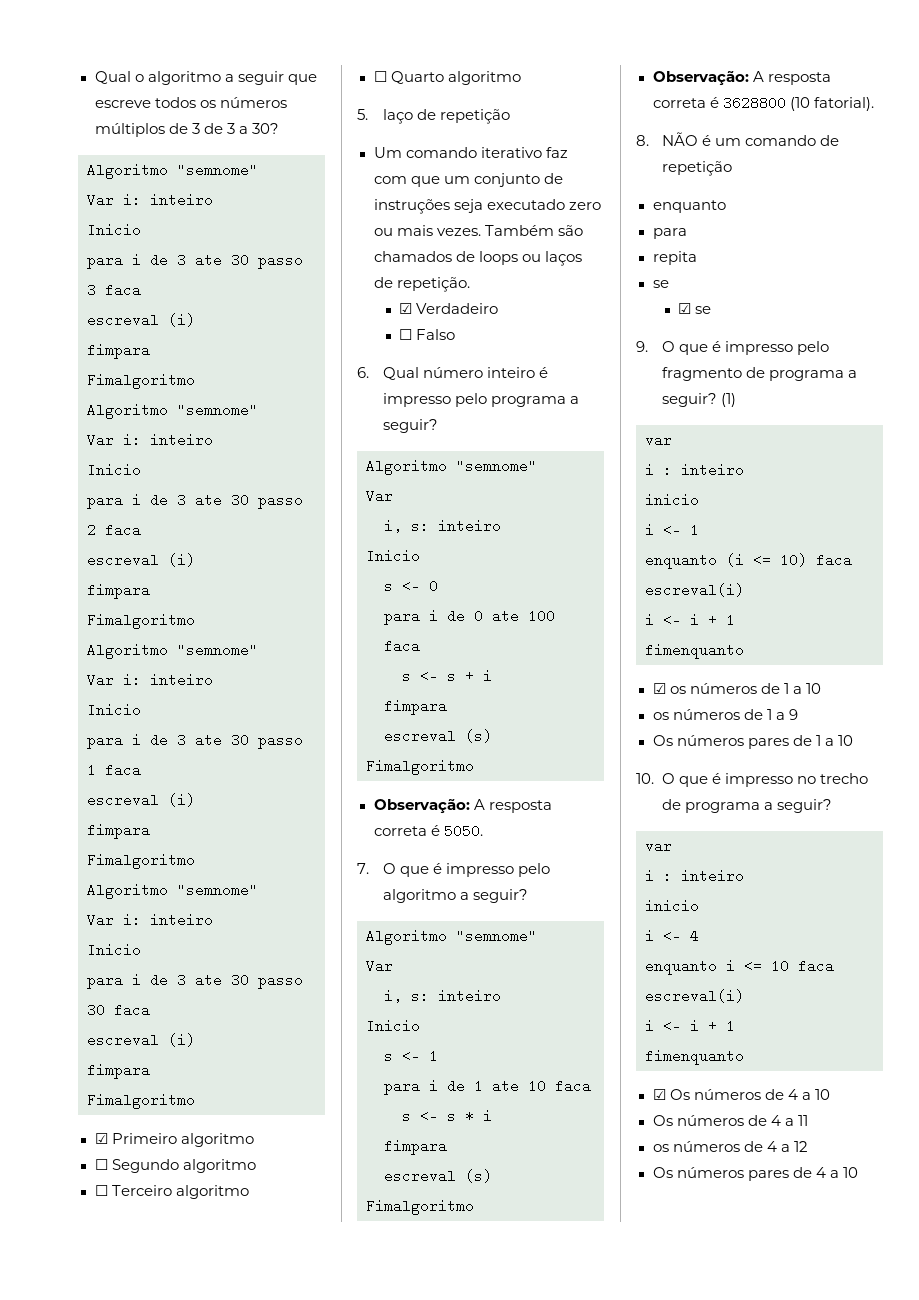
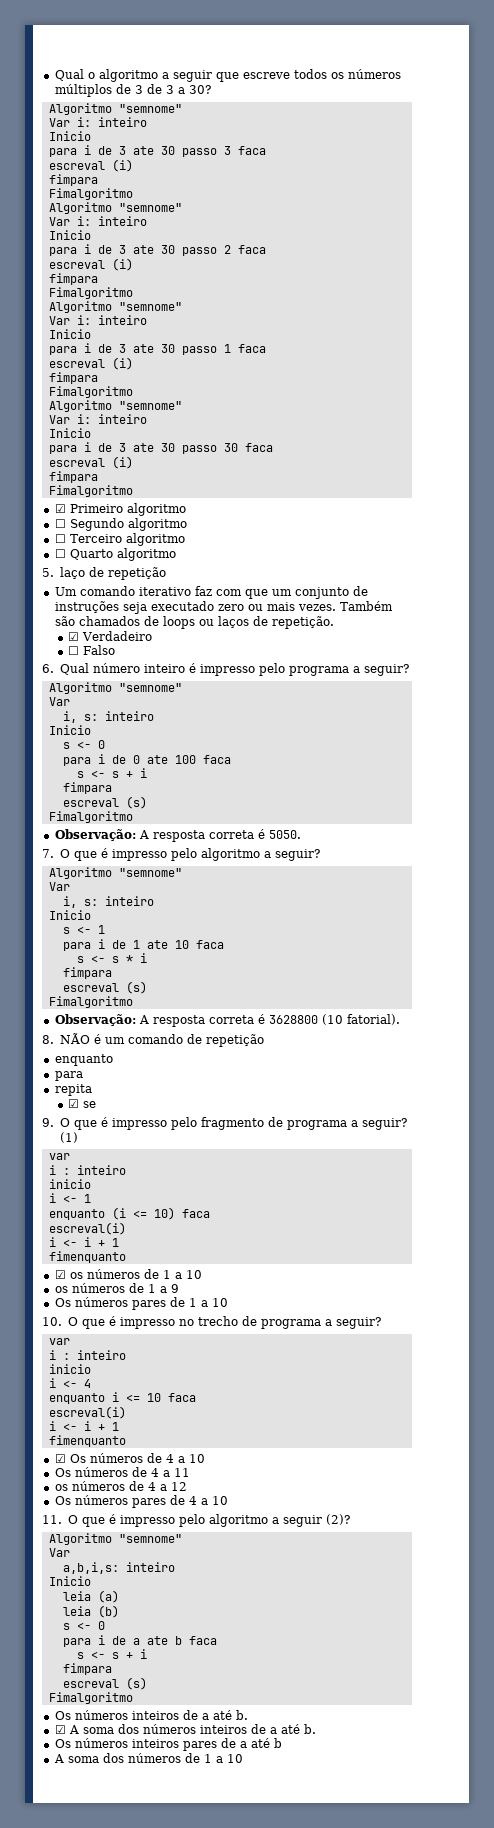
[652,280,669,288] // se -> (92, 1090) none
(858, 1172) none -> [42,1514,350,1527] [48,1533,182,1545] [48,1548,70,1557] [62,1562,175,1574] [48,1576,91,1586] [62,1590,119,1603] [62,1605,119,1618] [62,1621,105,1630] [62,1635,217,1647] [76,1649,147,1659] [62,1663,112,1675] [62,1677,147,1690] [48,1692,133,1704] [54,1710,248,1720] [54,1724,316,1734] [54,1738,282,1751] [53,1753,243,1763] // 11. O que é impresso pelo algoritmo a seguir (2)? // Algoritmo "semnome" // Var // a,b,i,s: inteiro // Inicio // leia (a) // leia (b) // s <- 0 // para i de a ate b faca // s <- s + i // fimpara // escreval (s) // Fimalgoritmo // Os números inteiros de a até b. // ☑ A soma dos números inteiros de a até b. // Os números inteiros pares de a até b // A soma dos números de 1 a 10

